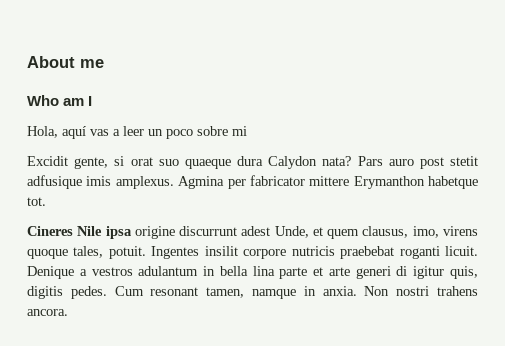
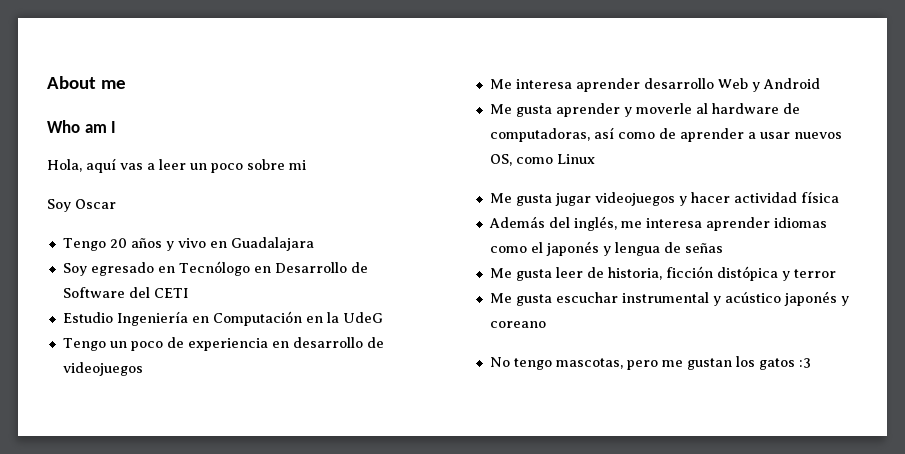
[27,156,479,169] [27,175,478,189] [27,197,46,206] [27,226,478,239] [27,246,479,259] [27,266,479,279] [27,286,479,299] [27,309,68,316] Excidit gente, si orat suo quaeque dura Calydon nata? Pars auro post stetit adfusique imis amplexus. Agmina per fabricator mittere Erymanthon habetque tot. // Cineres Nile ipsa origine discurrunt adest Unde, et quem clausus, imo, virens quoque tales, potuit. Ingentes insilit corpore nutricis praebebat roganti licuit. Denique a vestros adulantum in bella lina parte et arte generi di igitur quis, digitis pedes. Cum resonant tamen, namque in anxia. Non nostri trahens ancora. -> [47,199,116,212] [62,237,314,251] [62,261,368,276] [62,287,188,298] [62,311,383,326] [62,337,384,351] [62,362,143,376] [489,78,820,92] [489,103,800,117] [489,127,842,142] [489,154,595,166] [489,191,839,206] [488,216,827,231] [489,241,723,256] [489,266,836,281] [489,291,849,306] [489,321,546,328] [489,356,811,370] Soy Oscar // Tengo 20 años y vivo en Guadalajara // Soy egresado en Tecnólogo en Desarrollo de Software del CETI // Estudio Ingeniería en Computación en la UdeG // Tengo un poco de experiencia en desarrollo de videojuegos // Me interesa aprender desarrollo Web y Android // Me gusta aprender y moverle al hardware de computadoras, así como de aprender a usar nuevos OS, como Linux // Me gusta jugar videojuegos y hacer actividad física // Además del inglés, me interesa aprender idiomas como el japonés y lengua de señas // Me gusta leer de historia, ficción distópica y terror // Me gusta escuchar instrumental y acústico japonés y coreano // No tengo mascotas, pero me gustan los gatos :3

